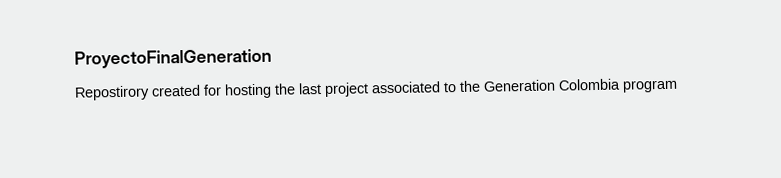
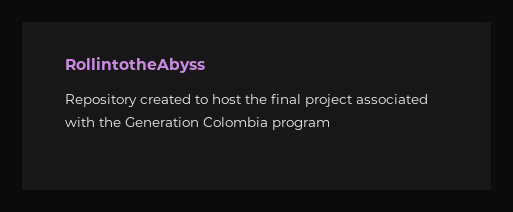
[74,48,272,69] [74,83,322,101] ProyectoFinalGeneration // Repostirory created for hosting the last -> [65,57,205,73] [65,94,301,107] RollintotheAbyss // Repository created to host the final
[443,82,457,93] to -> [65,117,95,127] with

